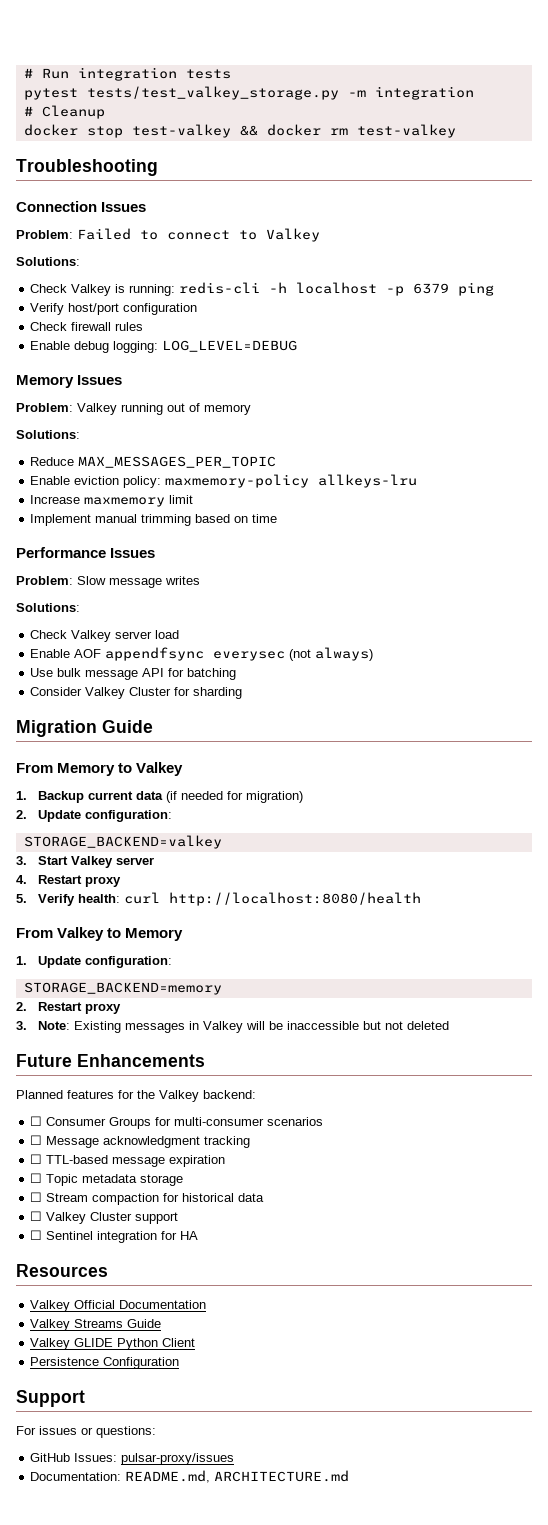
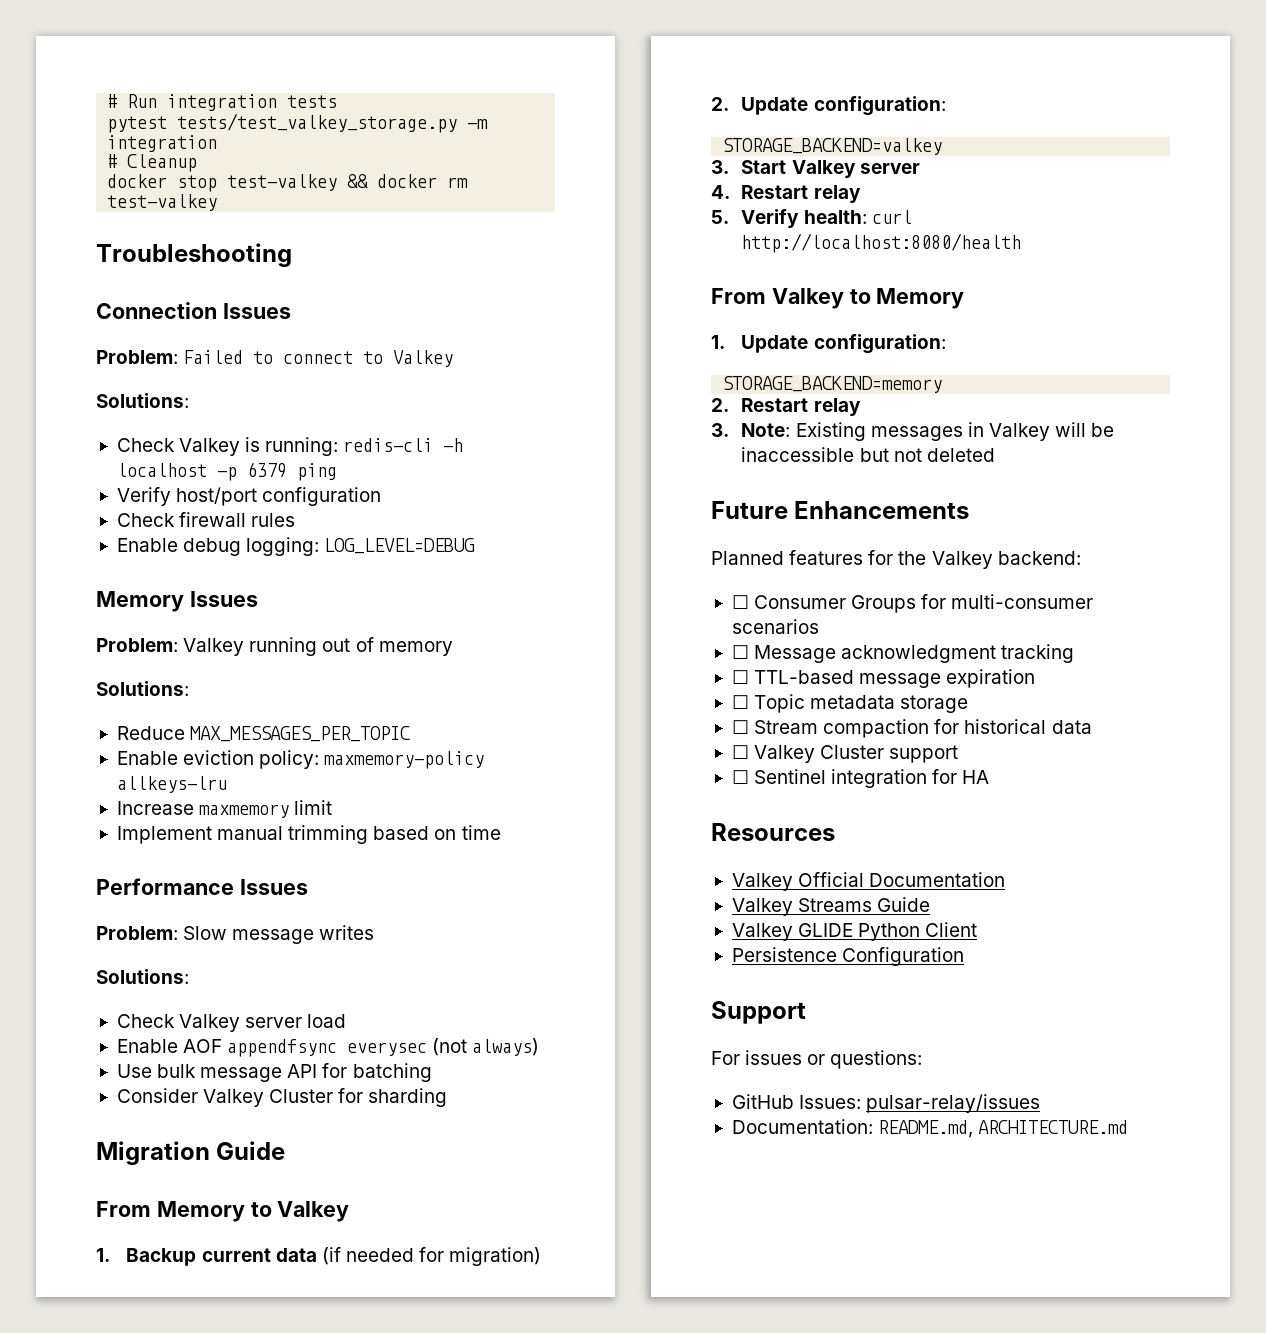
[85,876,122,887] proxy -> [813,185,861,203] relay
[85,1003,122,1014] proxy -> [813,398,861,416] relay
[121,1453,235,1465] pulsar-proxy/issues -> [866,1094,1041,1113] pulsar-relay/issues

